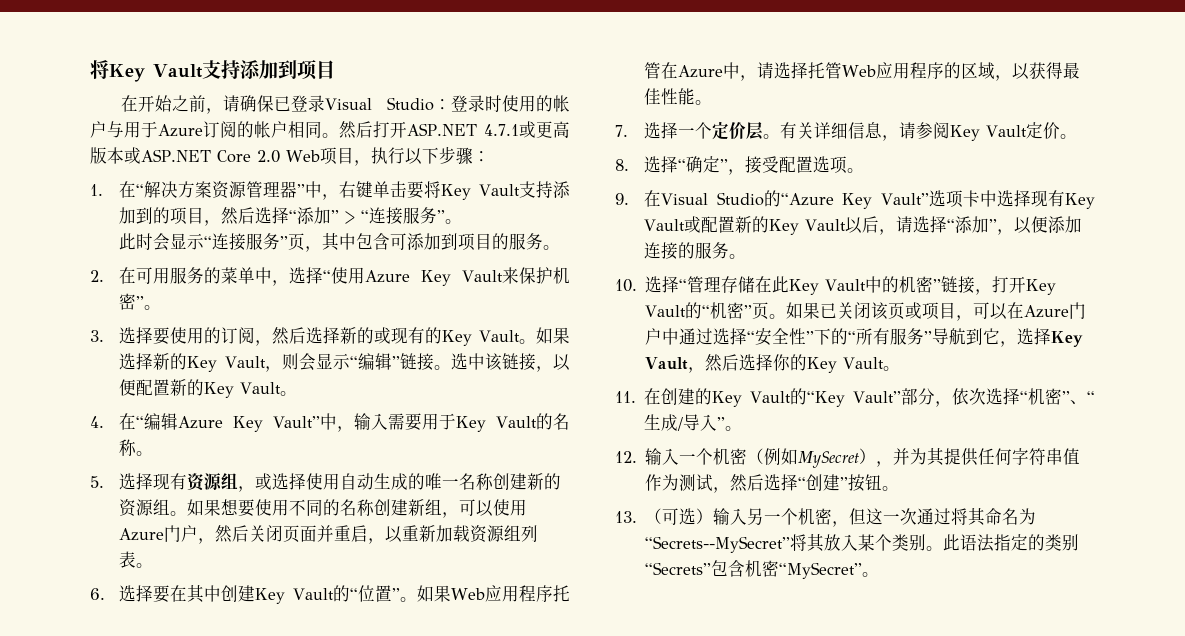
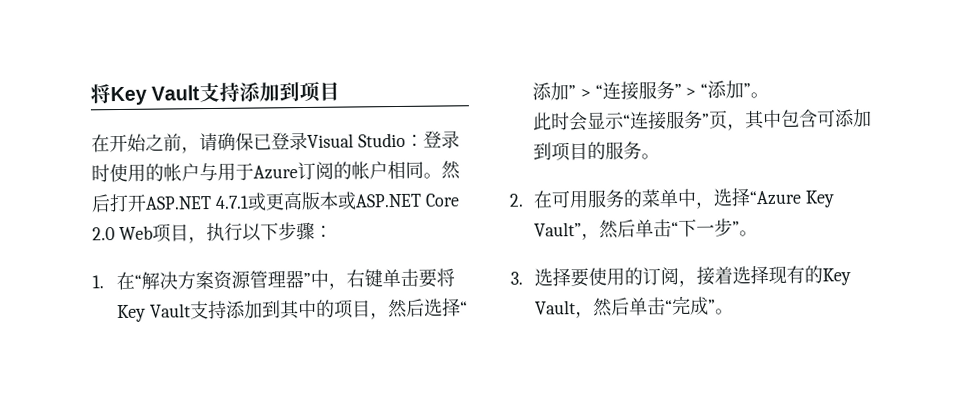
(154, 215) none -> [279,299,317,320] 其中
(446, 216) none -> [685,80,752,99] > “添加”
[323,267,570,286] [119,293,137,310] “使用Azure Key Vault来保护机密 -> [748,190,835,208] [533,218,733,241] “Azure Key Vault”，然后单击“下一步
[272,327,570,346] [119,353,570,372] [119,379,298,398] [90,413,570,432] [119,439,154,456] [90,473,562,492] [119,499,528,518] [119,525,539,544] [119,551,154,568] [90,585,570,604] [644,62,1081,81] [644,88,713,105] [615,122,1078,141] [615,156,865,175] [615,190,1095,209] [644,216,1083,235] [644,242,747,260] [615,276,1057,295] [645,302,1087,321] [645,328,1084,347] [645,354,901,373] [615,388,1095,407] [644,414,743,431] [615,448,1081,468] [645,474,900,493] [615,508,1037,527] [645,534,1080,553] [645,560,863,579] 然后选择新的或现有的Key Vault。如果选择新的Key Vault，则会显示“编辑”链接。选中该链接，以便配置新的Key Vault。 // 4.在“编辑Azure Key Vault”中，输入需要用于Key Vault的名称。 // 5.选择现有资源组，或选择使用自动生成的唯一名称创建新的资源组。如果想要使用不同的名称创建新组，可以使用Azure门户，然后关闭页面并重启，以重新加载资源组列表。 // 6.选择要在其中创建Key Vault的“位置”。如果Web应用程序托管在Azure中，请选择托管Web应用程序的区域，以获得最佳性能。 // 7.选择一个定价层。有关详细信息，请参阅Key Vault定价。 // 8.选择“确定”，接受配置选项。 // 9.在Visual Studio的“Azure Key Vault”选项卡中选择现有Key Vault或配置新的Key Vault以后，请选择“添加”，以便添加连接的服务。 // 10.选择“管理存储在此Key Vault中的机密”链接，打开Key Vault的“机密”页。如果已关闭该页或项目，可以在Azure门户中通过选择“安全性”下的“所有服务”导航到它，选择Key Vault，然后选择你的Key Vault。 // 11.在创建的Key Vault的“Key Vault”部分，依次选择“机密”、“生成/导入”。 // 12.输入一个机密（例如MySecret），并为其提供任何字符串值作为测试，然后选择“创建”按钮。 // 13.（可选）输入另一个机密，但这一次通过将其命名为“Secrets--MySecret”将其放入某个类别。此语法指定的类别“Secrets”包含机密“MySecret” -> [695,264,851,286] [534,295,716,319] 接着选择现有的Key Vault，然后单击“完成”

